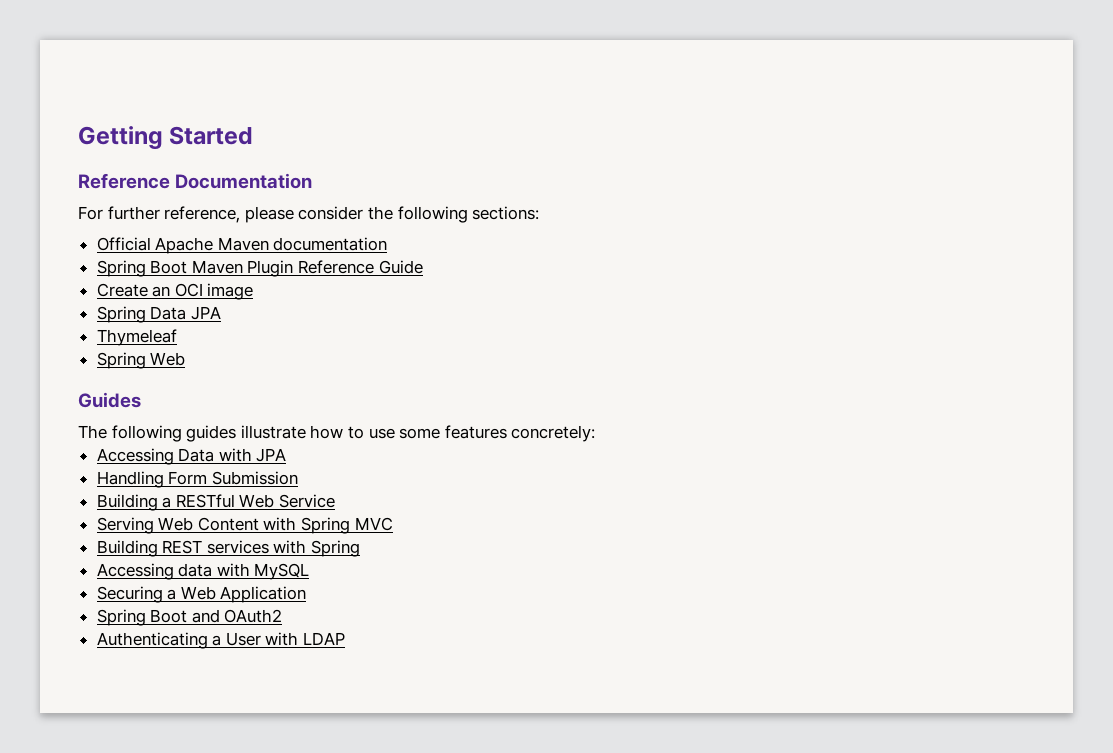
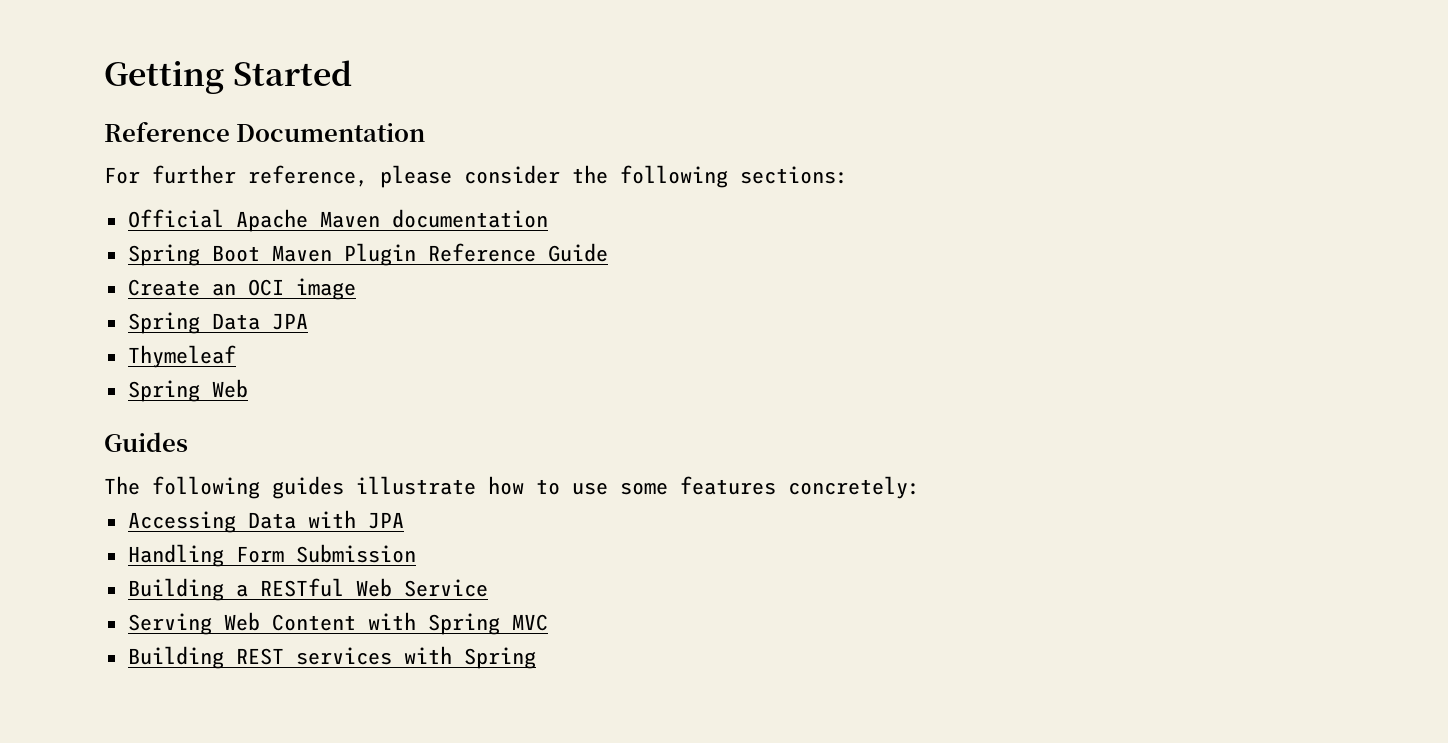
[96,563,310,580] [96,586,307,603] [96,609,283,626] [96,632,346,649] // Accessing data with MySQL // Securing a Web Application // Spring Boot and OAuth2 // Authenticating a User with LDAP -> (536, 658) none

